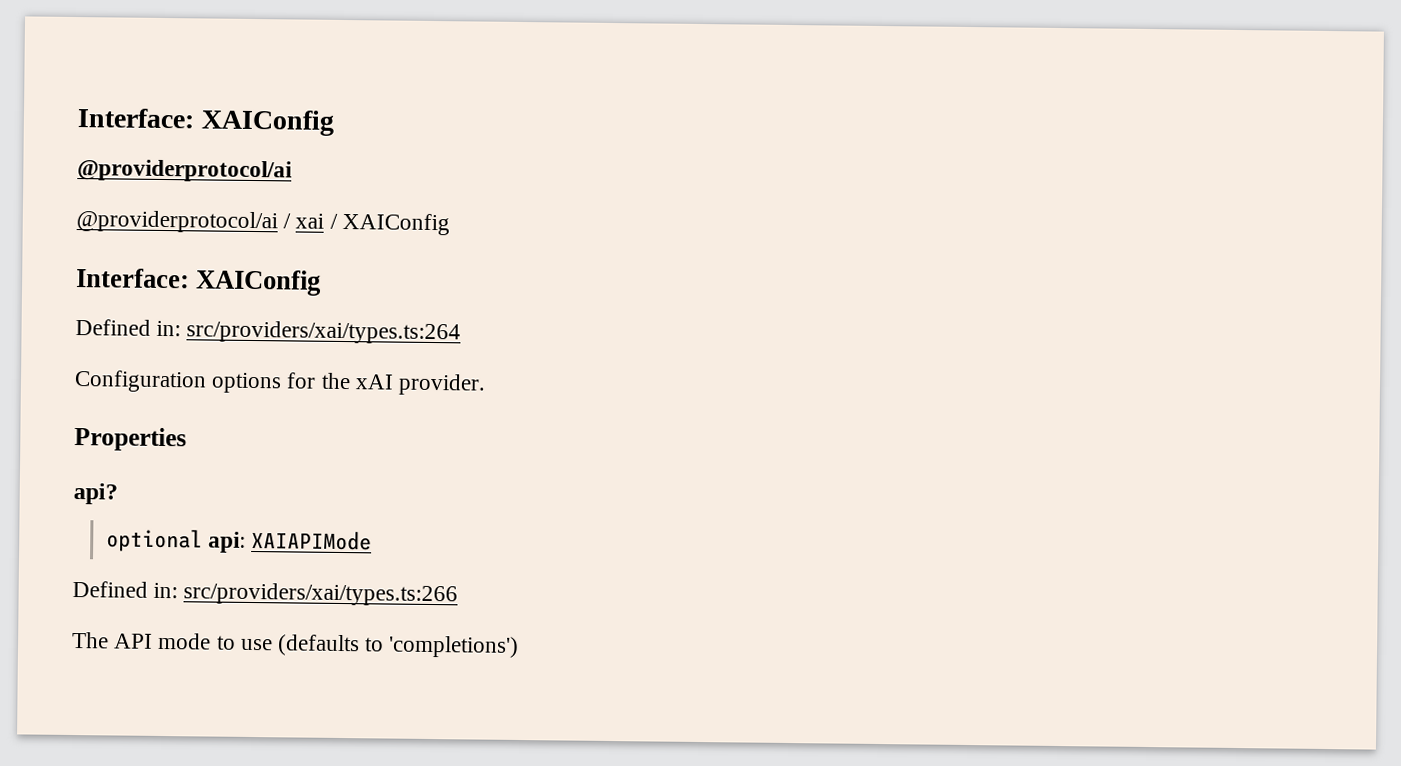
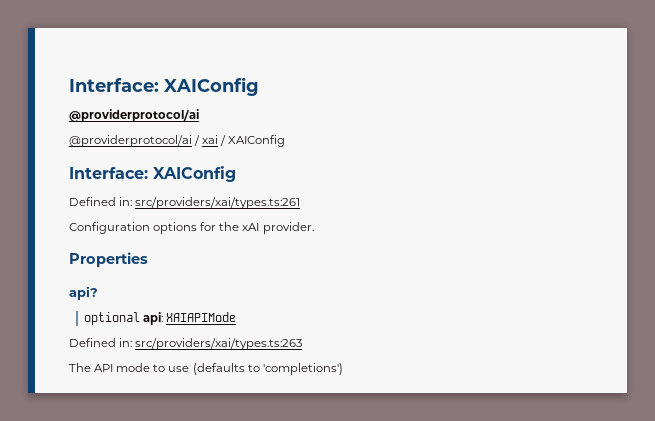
[186,320,462,345] src/providers/xai/types.ts:264 -> [135,197,301,209] src/providers/xai/types.ts:261
[183,582,459,607] src/providers/xai/types.ts:266 -> [135,338,303,350] src/providers/xai/types.ts:263

